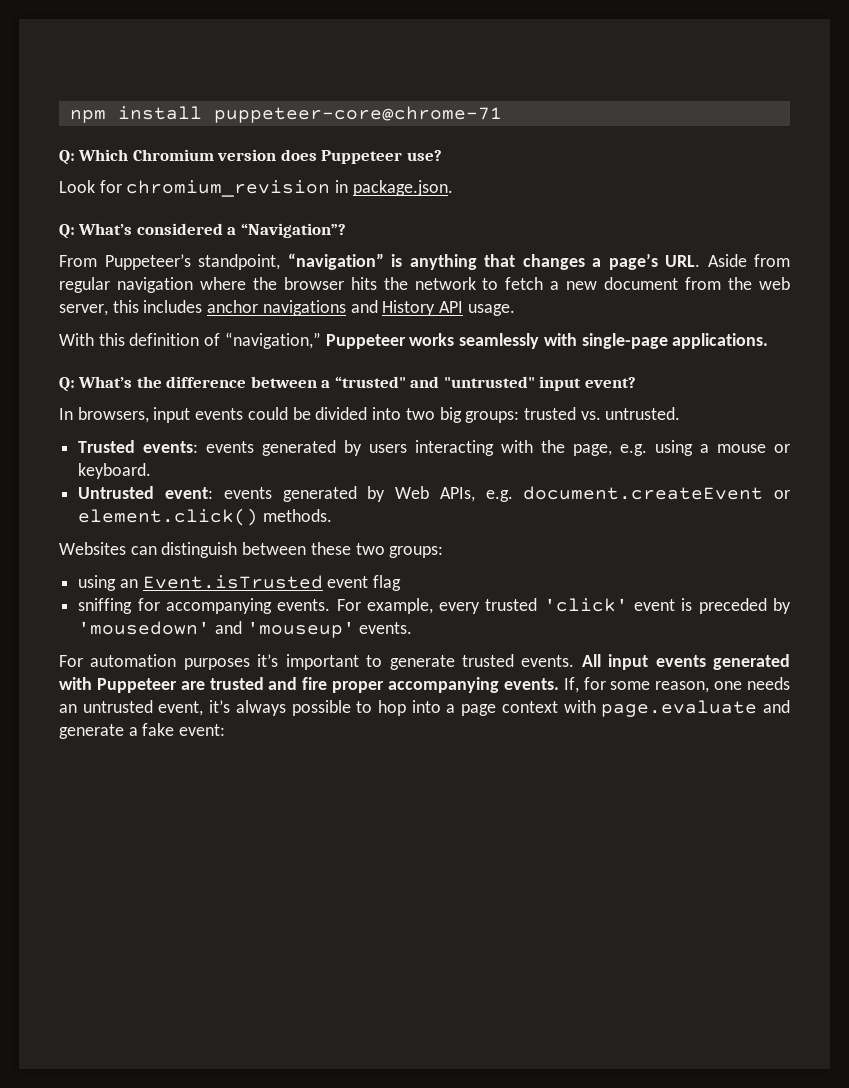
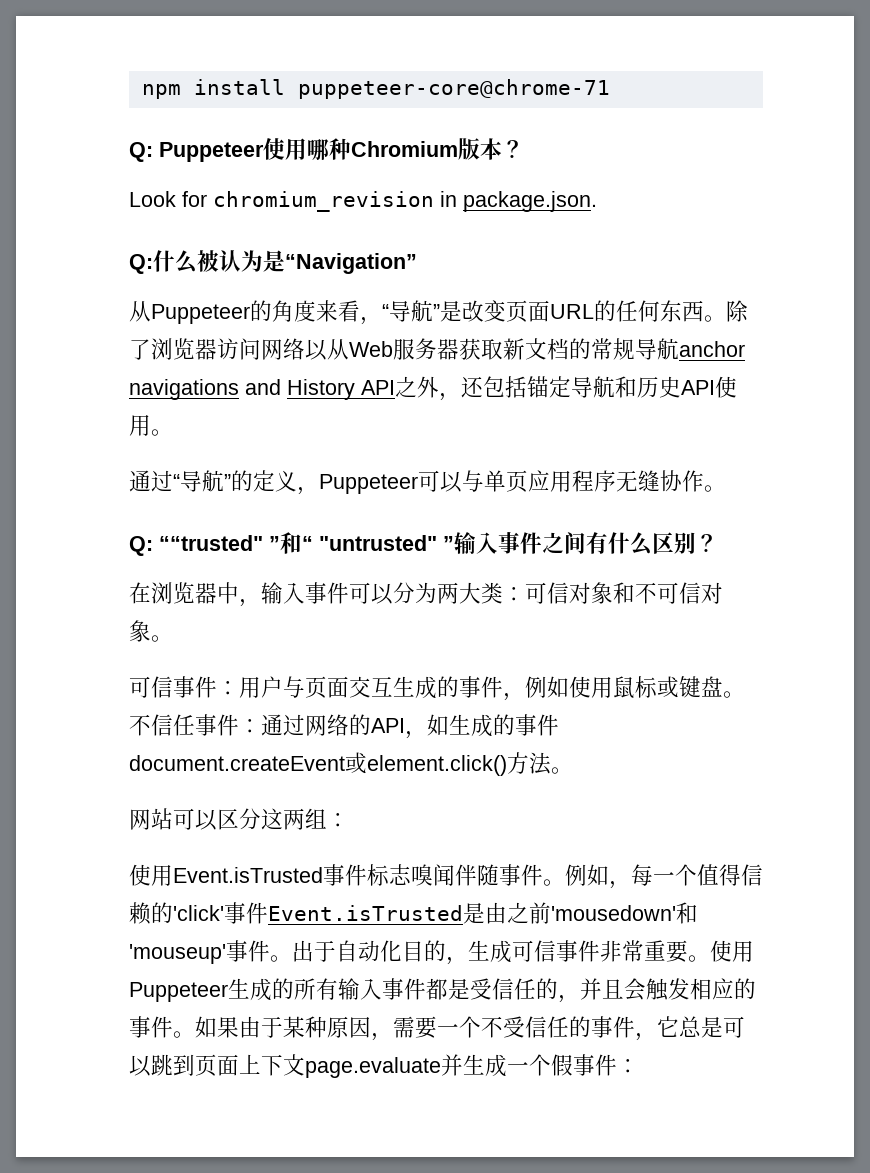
[78,149,442,164] Which Chromium version does Puppeteer use? -> [159,138,524,162] Puppeteer使用哪种Chromium版本？
[78,223,346,238] [59,253,790,270] [59,277,790,293] [59,300,203,316] What’s considered a “Navigation”? // From Puppeteer’s standpoint, “navigation” is anything that changes a page’s URL. Aside from regular navigation where the browser hits the network to fetch a new document from the web server, this includes -> [153,250,417,274] [129,300,748,325] [129,338,679,361] 什么被认为是“Navigation” // 从Puppeteer的角度来看，“导航”是改变页面URL的任何东西。除了浏览器访问网络以从Web服务器获取新文档的常规导航
[467,304,515,316] [59,332,769,349] [59,376,636,392] [59,407,681,423] [78,440,790,456] [78,463,152,479] [78,486,790,502] [78,508,332,526] [59,542,444,558] [78,575,402,591] [78,598,791,614] [78,621,413,638] [59,654,790,670] [59,677,791,693] [59,700,790,717] [59,723,226,739] usage. // With this definition of “navigation,” Puppeteer works seamlessly with single-page applications. // Q: What’s the difference between a “trusted" and "untrusted" input event? // In browsers, input events could be divided into two big groups: trusted vs. untrusted. // Trusted events: events generated by users interacting with the page, e.g. using a mouse or keyboard. // Untrusted event: events generated by Web APIs, e.g. document.createEvent or element.click() methods. // Websites can distinguish between these two groups: // using an Event.isTrusted event flag // sniffing for accompanying events. For example, every trusted 'click' event is preceded by 'mousedown' and 'mouseup' events. // For automation purposes it’s important to generate trusted events. All input events generated with Puppeteer are trusted and fire proper accompanying events. If, for some reason, one needs an untrusted event, it’s always possible to hop into a page context with page.evaluate and generate a fake event: -> [395,376,737,401] [129,415,173,436] [129,470,726,495] [129,532,718,556] [129,582,723,607] [129,620,173,642] [129,676,745,701] [129,714,559,739] [129,752,573,776] [129,808,349,831] [129,864,763,889] [129,902,698,925] [129,940,754,965] [129,978,756,1003] [129,1016,745,1041] [129,1054,639,1078] 之外，还包括锚定导航和历史API使用。 // 通过“导航”的定义，Puppeteer可以与单页应用程序无缝协作。 // Q: ““trusted" ”和“ "untrusted" ”输入事件之间有什么区别？ // 在浏览器中，输入事件可以分为两大类：可信对象和不可信对象。 // 可信事件：用户与页面交互生成的事件，例如使用鼠标或键盘。不信任事件：通过网络的API，如生成的事件document.createEvent或element.click()方法。 // 网站可以区分这两组： // 使用Event.isTrusted事件标志嗅闻伴随事件。例如，每一个值得信赖的'click'事件Event.isTrusted是由之前'mousedown'和'mouseup'事件。出于自动化目的，生成可信事件非常重要。使用Puppeteer生成的所有输入事件都是受信任的，并且会触发相应的事件。如果由于某种原因，需要一个不受信任的事件，它总是可以跳到页面上下文page.evaluate并生成一个假事件：

